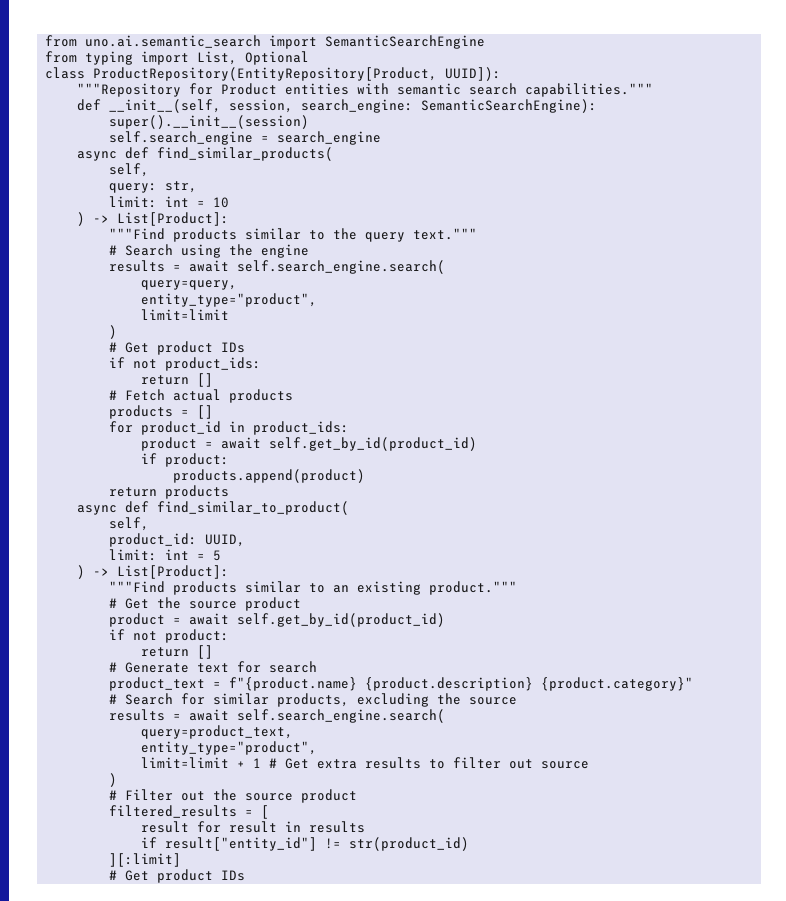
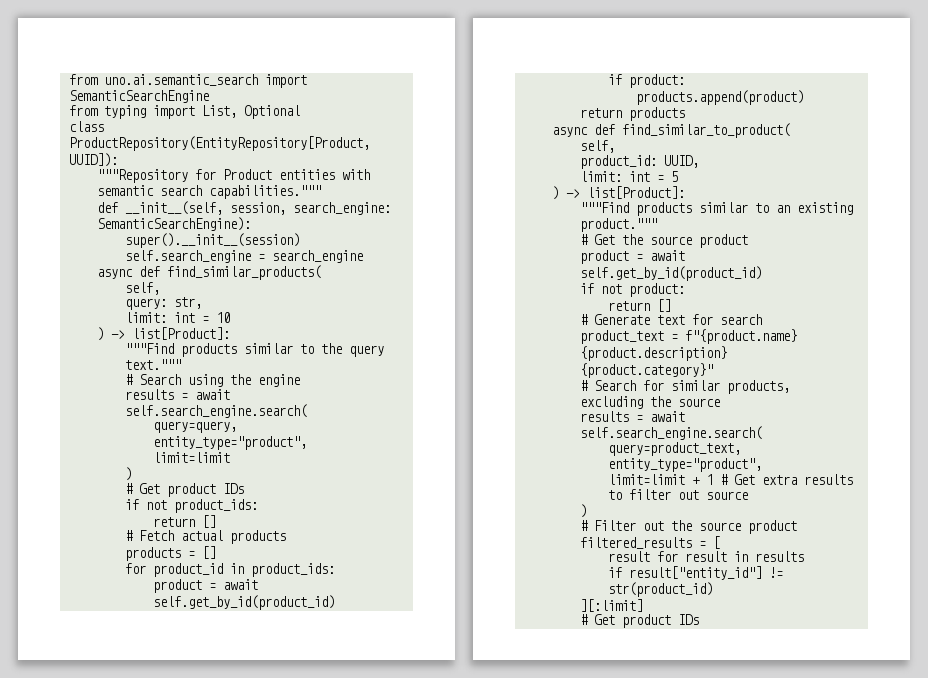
[116,212,229,226] List[Product]: -> [132,327,231,340] list[Product]:
[116,565,229,579] List[Product]: -> [587,186,686,199] list[Product]:

